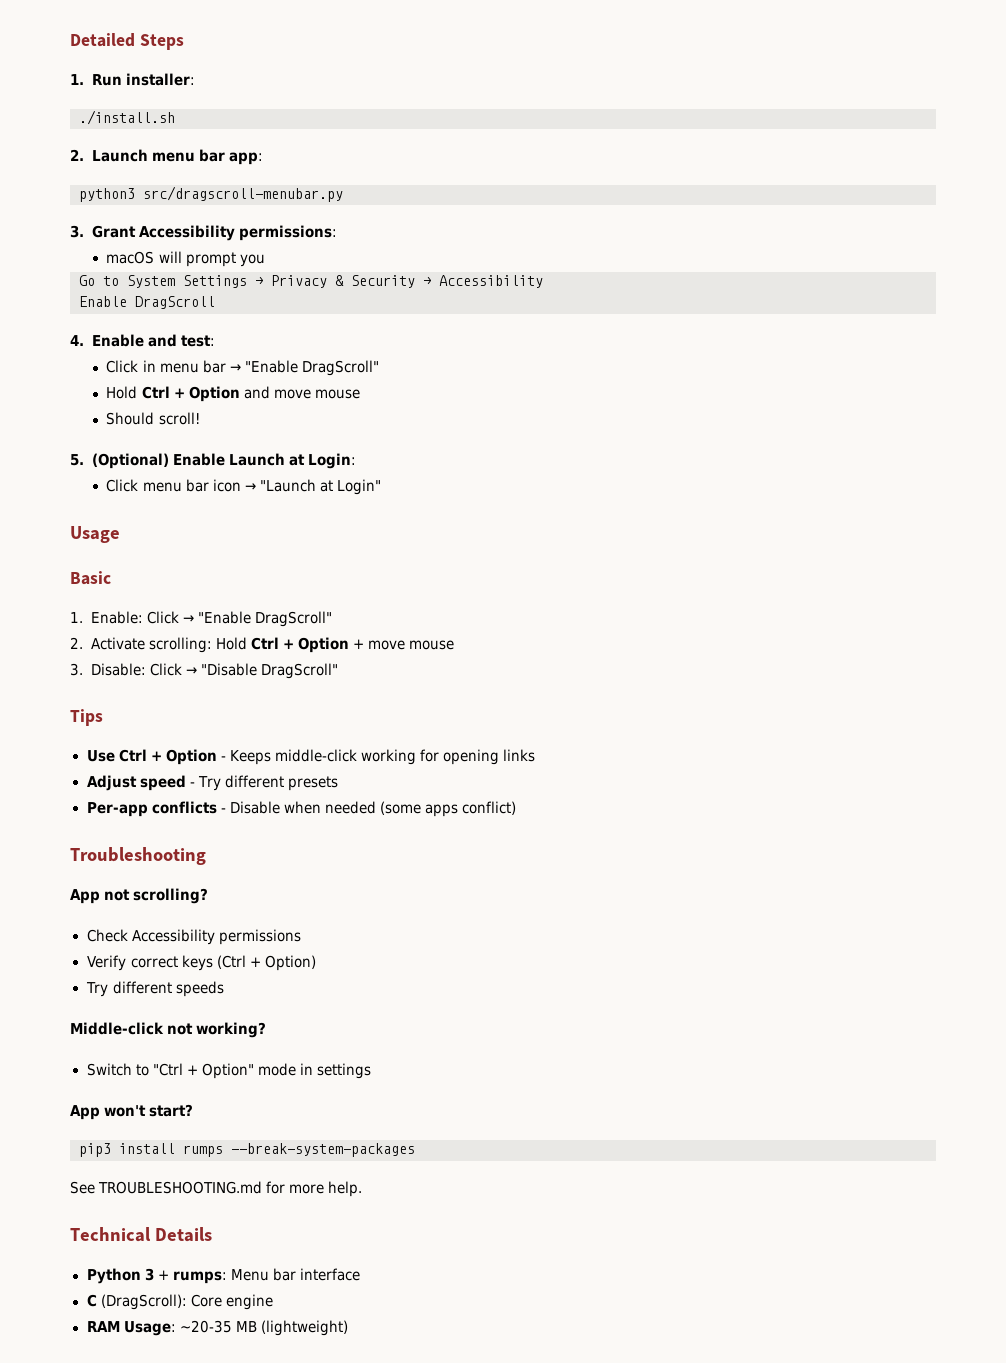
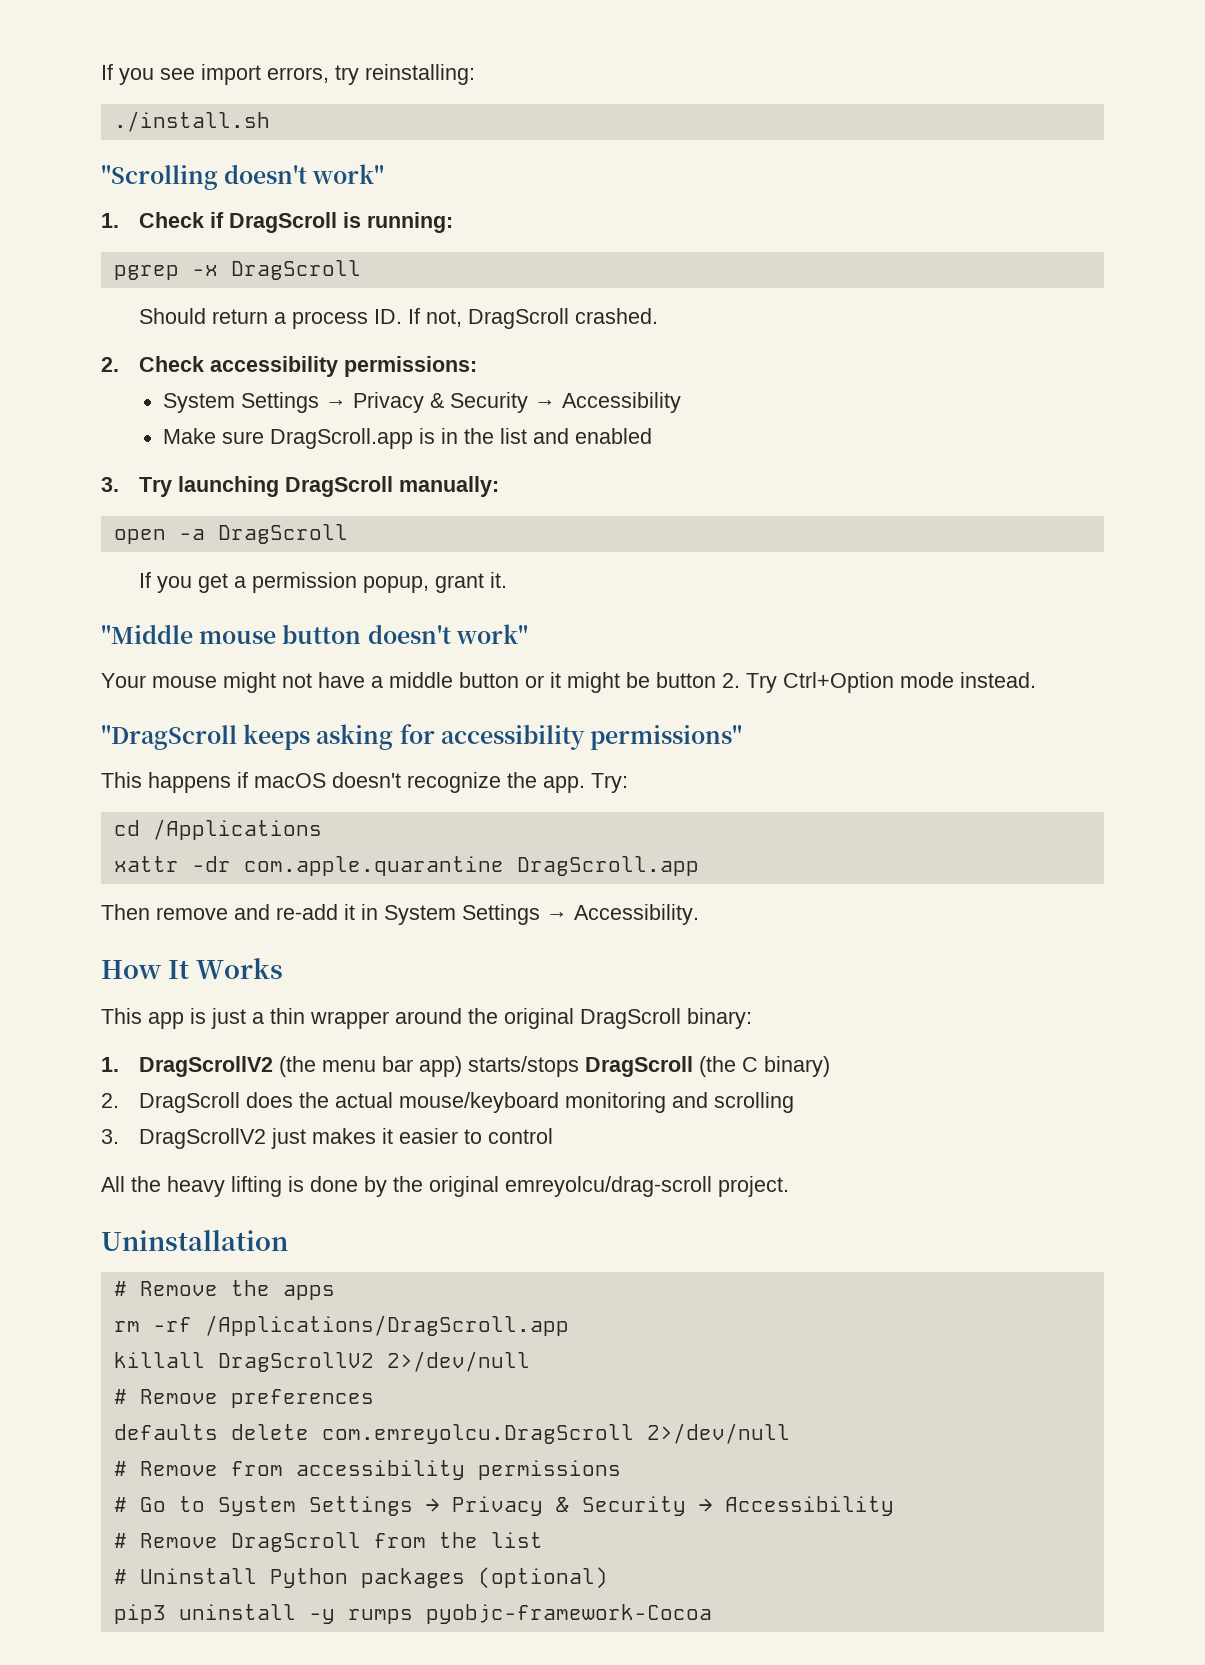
[70,33,184,50] [70,73,195,86] [79,110,175,125] [70,149,263,165] [79,186,343,202] [70,225,337,241] [106,251,265,267] Detailed Steps // 1. Run installer: // ./install.sh // 2. Launch menu bar app: // python3 src/dragscroll-menubar.py // 3. Grant Accessibility permissions: // macOS will prompt you // -> [101,64,475,85] [113,111,270,132] [101,164,385,190] [101,212,454,233] [113,260,361,280] [139,308,659,329] [101,356,478,377] [163,392,682,413] [163,428,653,449] [101,476,500,497] [113,524,348,544] [139,572,508,593] [101,624,528,644] [101,672,1036,693] [101,724,743,750] [101,772,628,793] [113,819,322,840] [113,856,699,876] [101,904,699,925] [101,958,283,979] [101,1008,752,1029] [101,1056,831,1077] [101,1092,795,1113] [101,1128,554,1149] [101,1176,789,1197] [101,1230,288,1251] [113,1280,335,1300] [113,1315,569,1336] [113,1351,530,1372] [113,1389,374,1408] [113,1423,790,1444] [113,1460,621,1480] [113,1497,127,1512] If you see import errors, try reinstalling: // ./install.sh // "Scrolling doesn't work" // 1. Check if DragScroll is running: // pgrep -x DragScroll // Should return a process ID. If not, DragScroll crashed. // 2. Check accessibility permissions: // System Settings → Privacy & Security → Accessibility // Make sure DragScroll.app is in the list and enabled // 3. Try launching DragScroll manually: // open -a DragScroll // If you get a permission popup, grant it. // "Middle mouse button doesn't work" // Your mouse might not have a middle button or it might be button 2. Try Ctrl+Option mode instead. // "DragScroll keeps asking for accessibility permissions" // This happens if macOS doesn't recognize the app. Try: // cd /Applications // xattr -dr com.apple.quarantine DragScroll.app // Then remove and re-add it in System Settings → Accessibility. // How It Works // This app is just a thin wrapper around the original DragScroll binary: // 1. DragScrollV2 (the menu bar app) starts/stops DragScroll (the C binary) // 2. DragScroll does the actual mouse/keyboard monitoring and scrolling // 3. DragScrollV2 just makes it easier to control // All the heavy lifting is done by the original emreyolcu/drag-scroll project. // Uninstallation // # Remove the apps // rm -rf /Applications/DragScroll.app // killall DragScrollV2 2>/dev/null // # Remove preferences // defaults delete com.emreyolcu.DragScroll 2>/dev/null // # Remove from accessibility permissions // #
[79,296,215,309] [70,334,215,347] [106,360,379,376] [106,386,360,402] [106,412,200,425] [70,453,356,469] [106,479,381,495] [70,526,120,543] [70,571,111,585] [70,611,332,627] [70,637,454,653] [70,663,338,679] [70,709,103,726] [86,749,535,765] [86,775,338,791] [86,801,516,817] [70,847,206,865] [70,888,209,904] [86,929,301,945] [86,955,316,971] [85,981,224,997] [70,1022,267,1038] [86,1063,371,1079] [70,1104,194,1120] [79,1143,415,1157] [70,1181,363,1197] [70,1227,212,1242] [86,1268,360,1284] [86,1294,273,1310] [86,1320,348,1336] Enable DragScroll // 4. Enable and test: // Click in menu bar → "Enable DragScroll" // Hold Ctrl + Option and move mouse // Should scroll! // 5. (Optional) Enable Launch at Login: // Click menu bar icon → "Launch at Login" // Usage // Basic // 1. Enable: Click → "Enable DragScroll" // 2. Activate scrolling: Hold Ctrl + Option + move mouse // 3. Disable: Click → "Disable DragScroll" // Tips // Use Ctrl + Option - Keeps middle-click working for opening links // Adjust speed - Try different presets // Per-app conflicts - Disable when needed (some apps conflict) // Troubleshooting // App not scrolling? // Check Accessibility permissions // Verify correct keys (Ctrl + Option) // Try different speeds // Middle-click not working? // Switch to "Ctrl + Option" mode in settings // App won't start? // pip3 install rumps --break-system-packages // See TROUBLESHOOTING.md for more help. // Technical Details // Python 3 + rumps: Menu bar interface // C (DragScroll): Core engine // RAM Usage: ~20-35 MB (lightweight) -> [113,1532,543,1552] [113,1567,608,1589] [113,1604,712,1624] # Remove DragScroll from the list // # Uninstall Python packages (optional) // pip3 uninstall -y rumps pyobjc-framework-Cocoa

